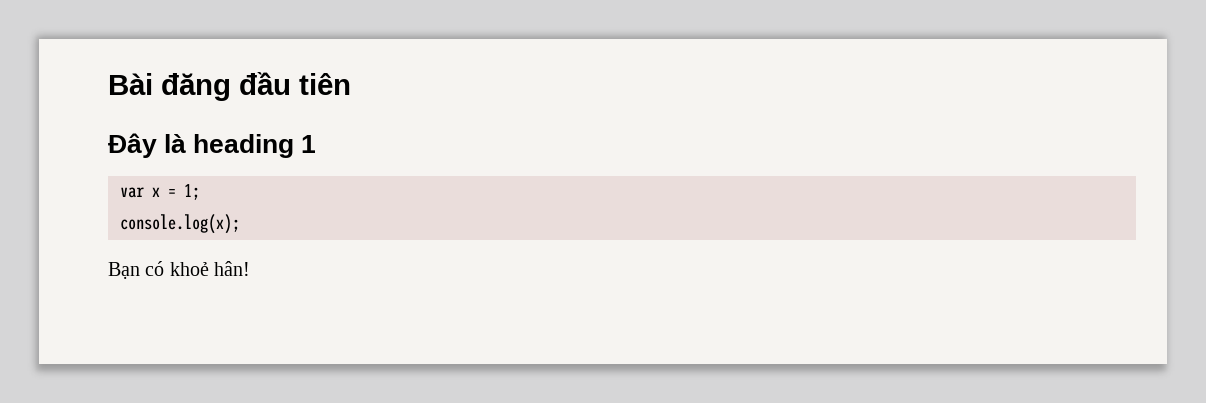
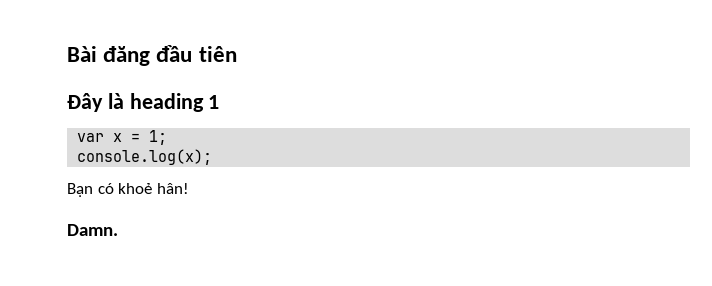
(251, 268) none -> [67,224,118,236] // Damn.

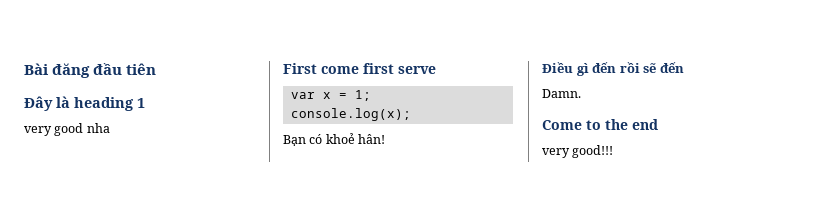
(220, 102) none -> [24,123,110,136] [283,63,436,74] // very good nha // First come first serve
[67,224,118,236] Damn. -> [542,62,684,76] [542,89,581,98] [542,119,658,130] [542,145,614,158] Điều gì đến rồi sẽ đến // Damn. // Come to the end // very good!!!

